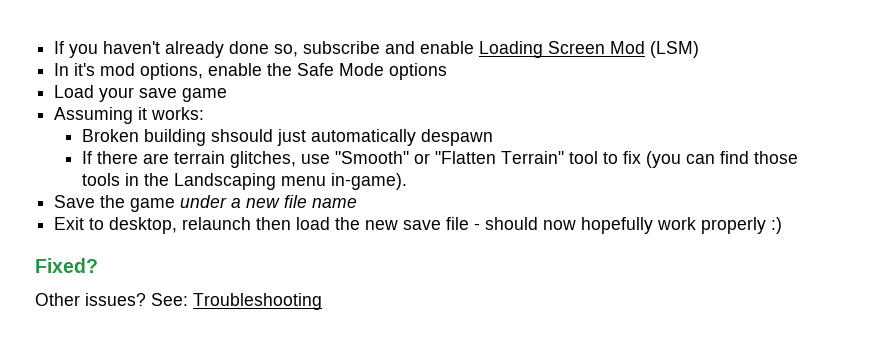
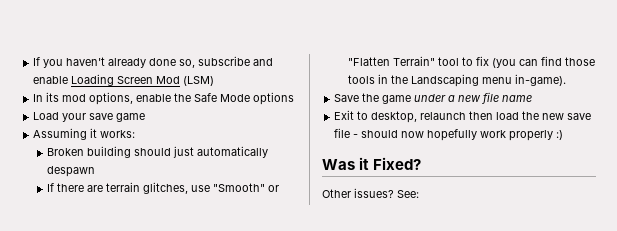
[74,63,96,76] it's -> [46,92,60,102] its
[210,129,273,142] shsould -> [133,148,171,156] should
(783, 225) none -> [322,157,370,170] Was it
[193,293,322,310] Troubleshooting -> (419, 194) none

